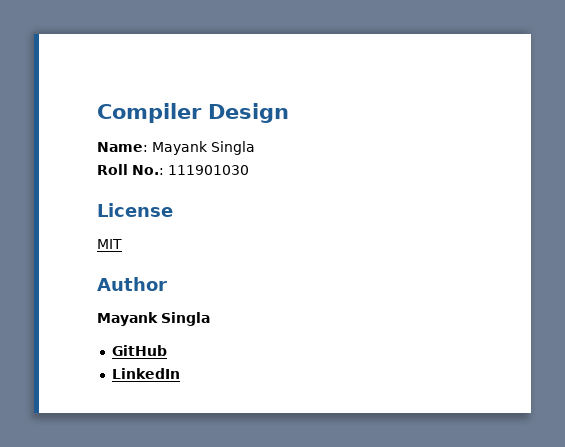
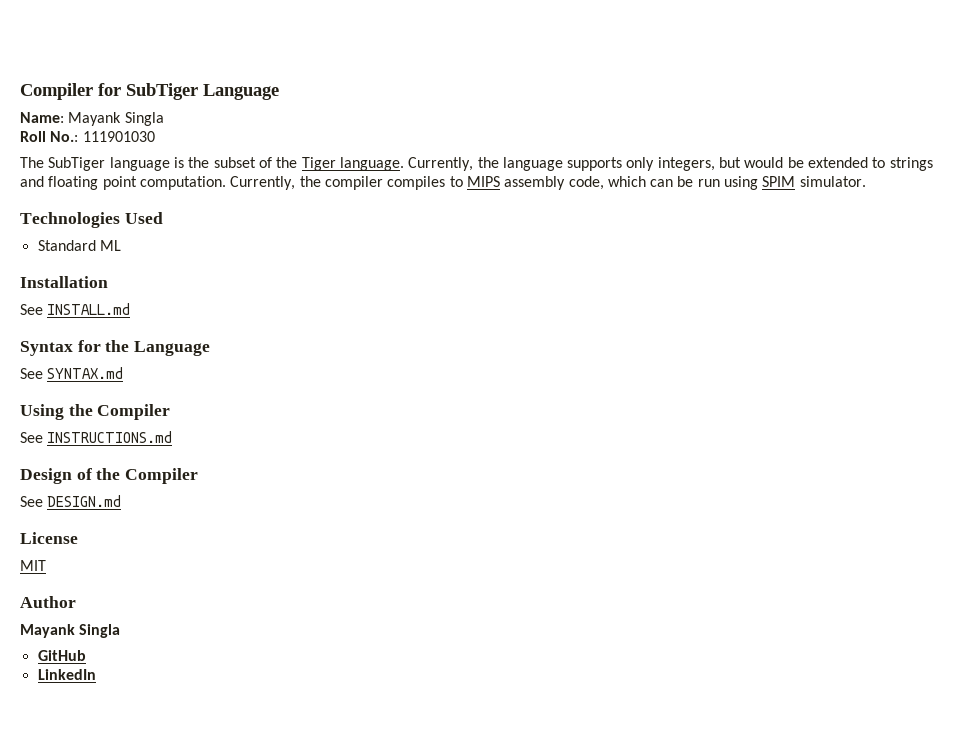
[97,103,289,123] Compiler Design -> [20,83,279,100] Compiler for SubTiger Language
(249, 170) none -> [20,157,933,171] [20,176,866,190] [20,212,163,228] [37,240,121,251] [20,276,108,288] [20,303,131,315] [20,340,211,356] [20,367,124,379] [20,404,171,420] [20,431,173,443] [20,468,199,484] [20,495,122,507] // The SubTiger language is the subset of the Tiger language. Currently, the language supports only integers, but would be extended to strings and floating point computation. Currently, the compiler compiles to MIPS assembly code, which can be run using SPIM simulator. // Technologies Used // Standard ML // Installation // See INSTALL.md // Syntax for the Language // See SYNTAX.md // Using the Compiler // See INSTRUCTIONS.md // Design of the Compiler // See DESIGN.md

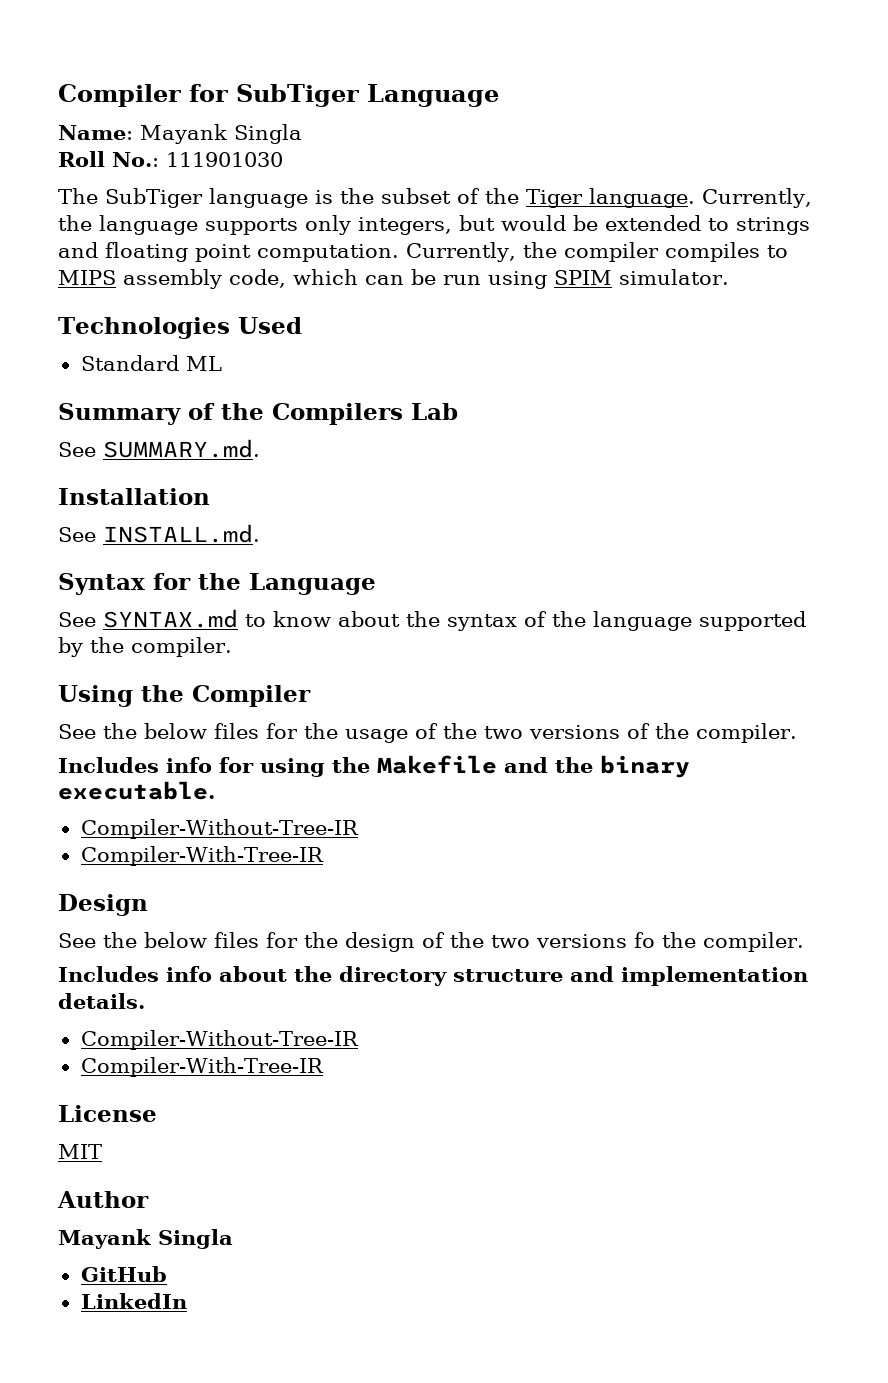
(121, 245) none -> [58,403,458,425] [58,439,260,458] // Summary of the Compilers Lab // See SUMMARY.md.
[47,303,131,315] INSTALL.md -> [103,524,260,543] INSTALL.md.
[20,404,171,420] [20,431,173,443] [20,468,199,484] [20,495,122,507] // Using the Compiler // See INSTRUCTIONS.md // Design of the Compiler // See DESIGN.md -> [245,611,806,631] [58,637,232,657] [58,685,311,707] [58,723,797,743] [58,755,690,778] [58,781,215,800] [80,819,359,839] [80,846,324,866] [58,894,148,916] [58,932,804,952] [58,966,808,986] [58,993,145,1009] [80,1030,359,1050] [80,1057,324,1077] to know about the syntax of the language supported by the compiler. // Using the Compiler // See the below files for the usage of the two versions of the compiler. // Includes info for using the Makefile and the binary executable. // Compiler-Without-Tree-IR // Compiler-With-Tree-IR // Design // See the below files for the design of the two versions fo the compiler. // Includes info about the directory structure and implementation details. // Compiler-Without-Tree-IR // Compiler-With-Tree-IR

